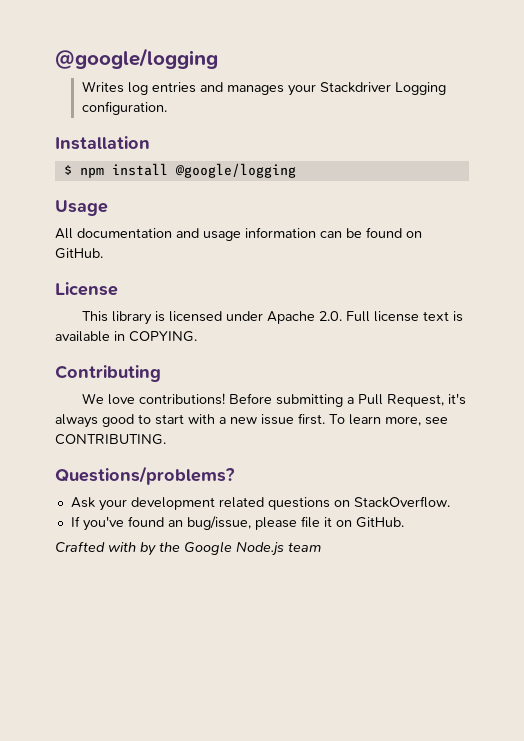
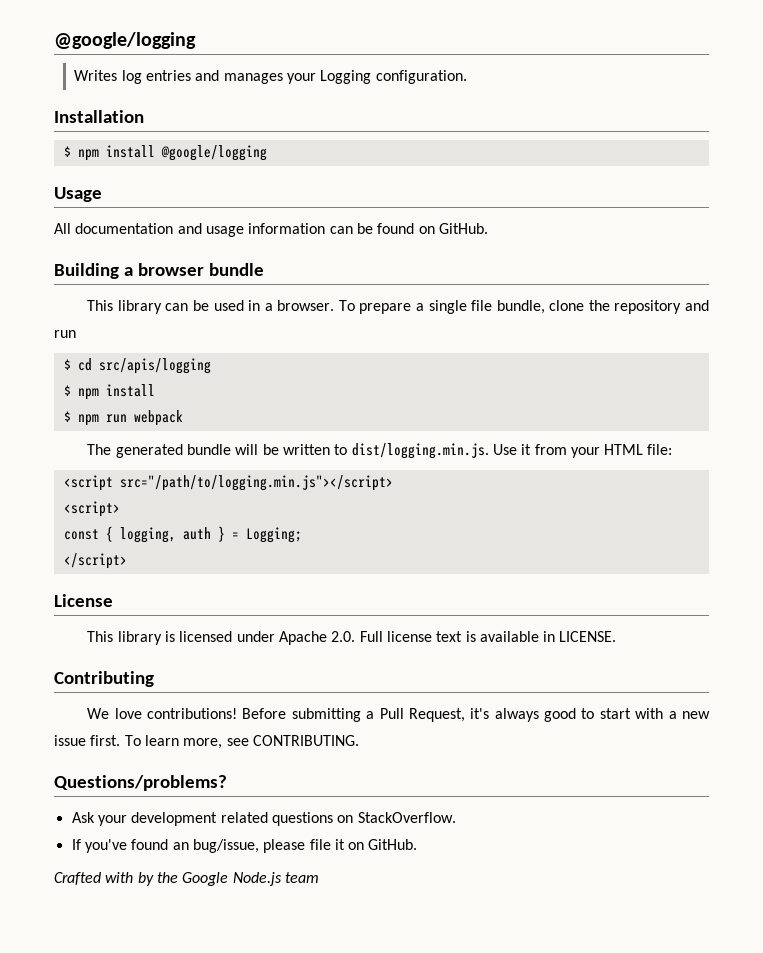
[319,82,391,93] Stackdriver -> (316, 78) none
(103, 253) none -> [54,263,264,279] [87,300,710,314] [54,330,76,338] [63,358,211,374] [63,384,155,400] [63,410,183,426] [87,443,673,459] [63,475,393,491] [63,501,120,517] [63,526,302,543] [63,553,127,569] // Building a browser bundle // This library can be used in a browser. To prepare a single file bundle, clone the repository and run // $ cd src/apis/logging // $ npm install // $ npm run webpack // The generated bundle will be written to dist/logging.min.js. Use it from your HTML file: // <script src="/path/to/logging.min.js"></script> // <script> // const { logging, auth } = Logging; // </script>
[129,331,197,342] COPYING. -> [559,631,617,642] LICENSE.

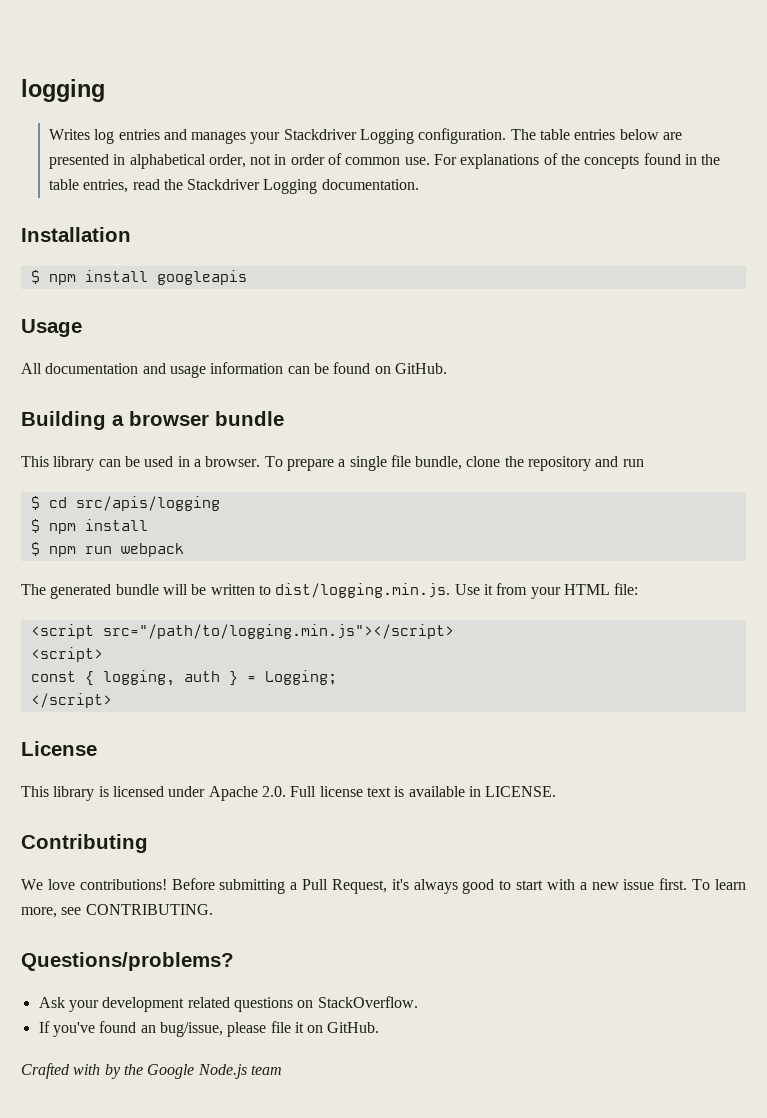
[54,32,196,49] @google/logging -> [21,79,105,102] logging
(316, 78) none -> [283,129,357,140] Stackdriver
(467, 77) none -> [510,129,683,140] [48,153,721,169] [48,179,419,194] The table entries below are presented in alphabetical order, not in order of common use. For explanations of the concepts found in the table entries, read the Stackdriver Logging documentation.
[160,145,267,161] @google/logging -> [156,270,247,285] googleapis

